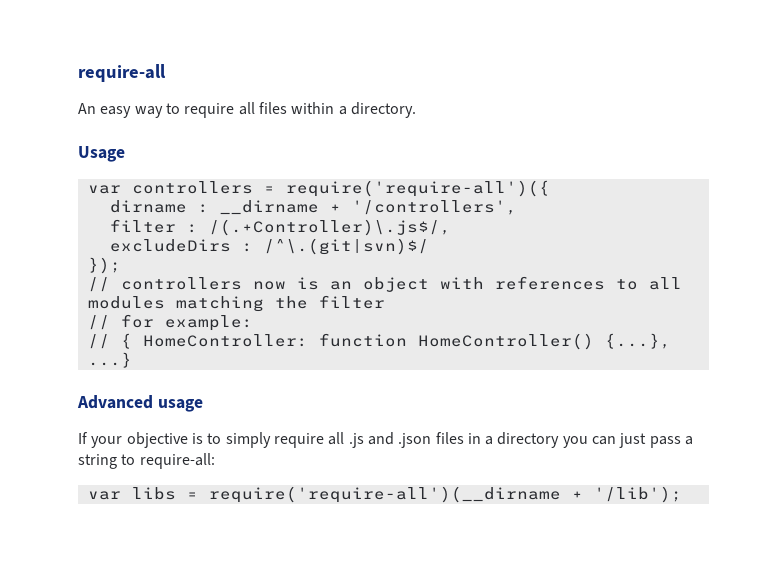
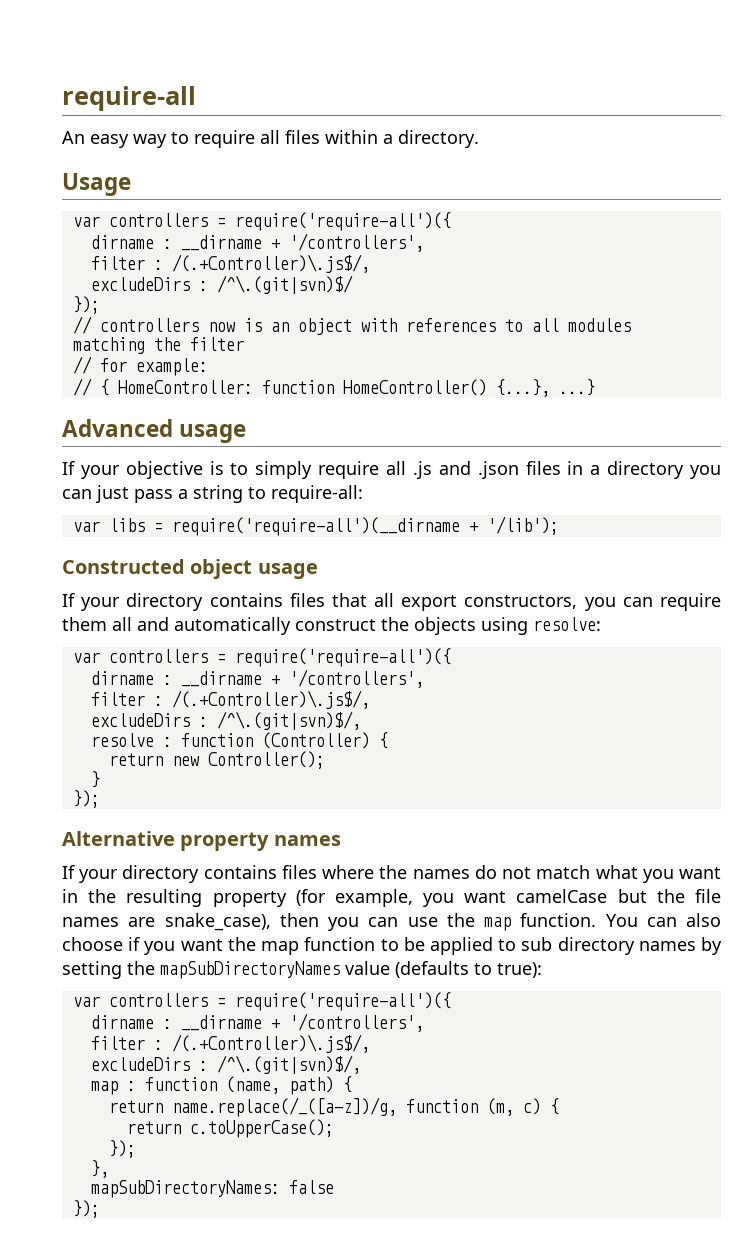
(682, 494) none -> [62,559,318,579] [62,593,721,611] [62,617,601,635] [72,648,451,667] [90,669,424,688] [90,690,370,709] [90,711,361,730] [90,732,388,749] [108,751,325,769] [90,771,100,788] [72,790,100,808] [62,831,341,851] [62,865,722,883] [62,889,721,907] [62,913,721,931] [62,937,722,955] [62,961,542,979] [72,992,451,1011] [90,1013,424,1032] [90,1034,370,1053] [90,1055,361,1074] [90,1076,352,1095] [108,1097,559,1117] [126,1119,334,1138] [108,1140,136,1158] [90,1160,109,1178] [90,1180,334,1198] [72,1200,100,1218] // Constructed object usage // If your directory contains files that all export constructors, you can require them all and automatically construct the objects using resolve: // var controllers = require('require-all')({ // dirname : __dirname + '/controllers', // filter : /(.+Controller)\.js$/, // excludeDirs : /^\.(git|svn)$/, // resolve : function (Controller) { // return new Controller(); // } // }); // Alternative property names // If your directory contains files where the names do not match what you want in the resulting property (for example, you want camelCase but the file names are snake_case), then you can use the map function. You can also choose if you want the map function to be applied to sub directory names by setting the mapSubDirectoryNames value (defaults to true): // var controllers = require('require-all')({ // dirname : __dirname + '/controllers', // filter : /(.+Controller)\.js$/, // excludeDirs : /^\.(git|svn)$/, // map : function (name, path) { // return name.replace(/_([a-z])/g, function (m, c) { // return c.toUpperCase(); // }); // }, // mapSubDirectoryNames: false // });

